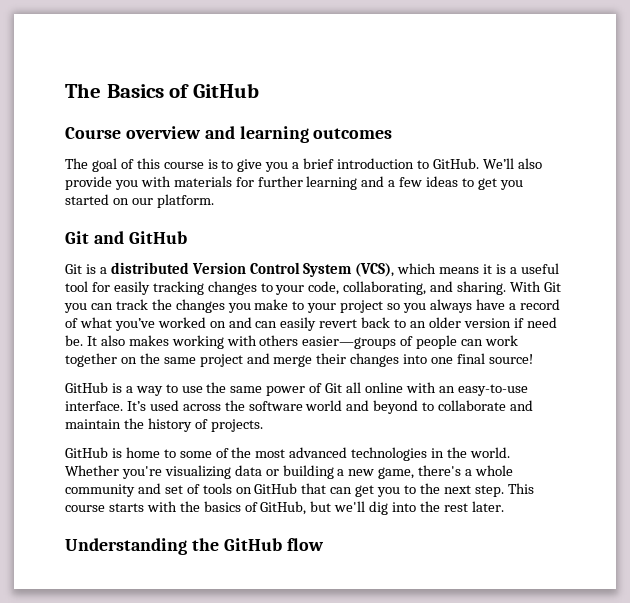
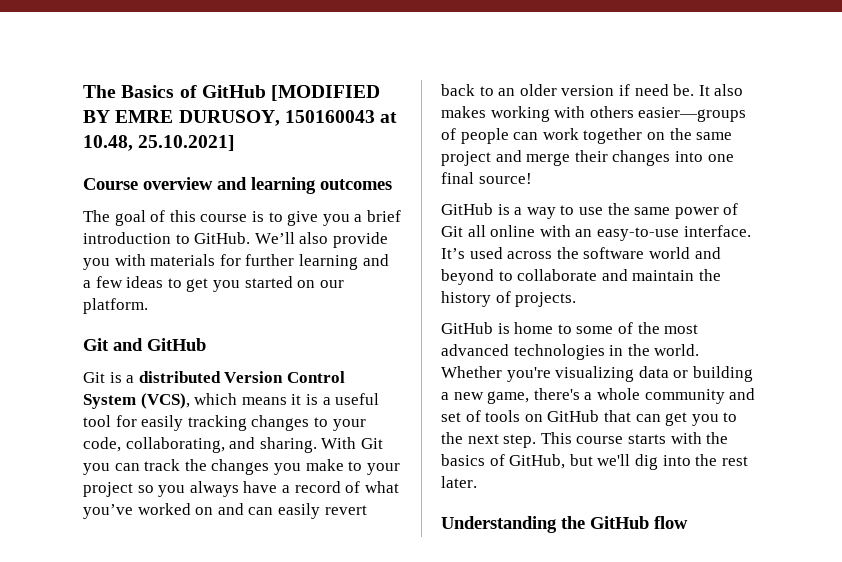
(259, 90) none -> [271,85,381,101] [83,110,398,126] [83,135,236,151] [MODIFIED BY EMRE DURUSOY, 150160043 at 10.48, 25.10.2021]

